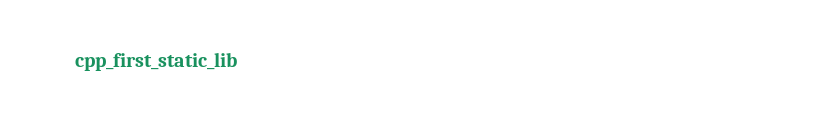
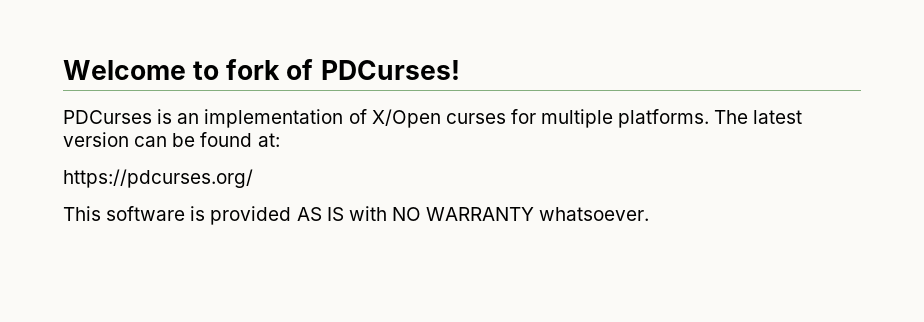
[75,52,237,71] cpp_first_static_lib -> [63,59,460,80] [63,109,803,128] [63,132,280,147] [63,169,253,188] [63,206,650,225] Welcome to fork of PDCurses! // PDCurses is an implementation of X/Open curses for multiple platforms. The latest version can be found at: // https://pdcurses.org/ // This software is provided AS IS with NO WARRANTY whatsoever.

